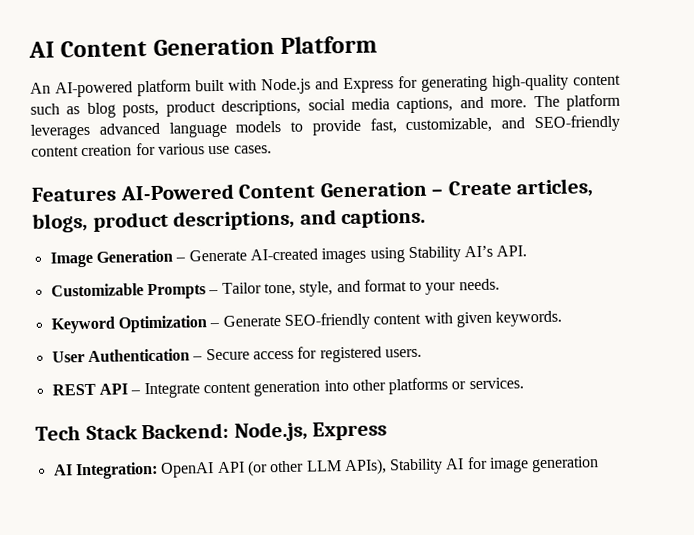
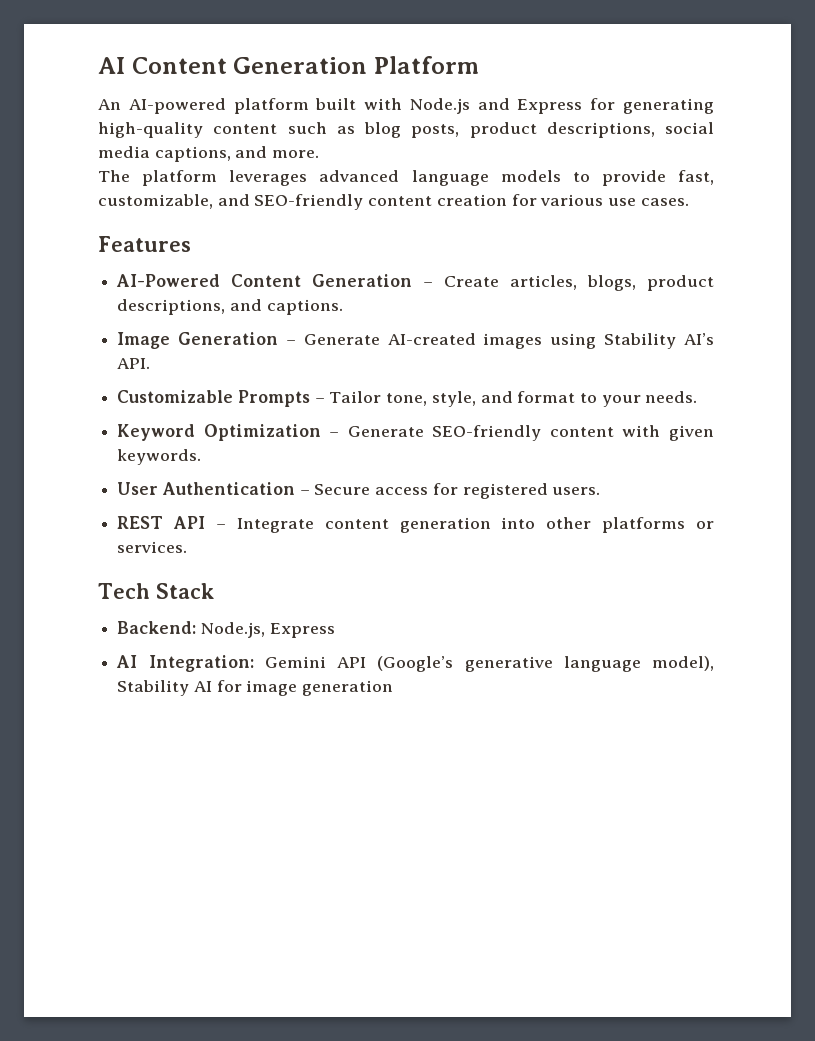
(528, 103) none -> (320, 154) //
(116, 194) none -> (191, 244) //
(138, 432) none -> (214, 591) //
[160,458,387,478] OpenAI API (or other LLM APIs), -> [264,656,714,672] Gemini API (Google’s generative language model),

